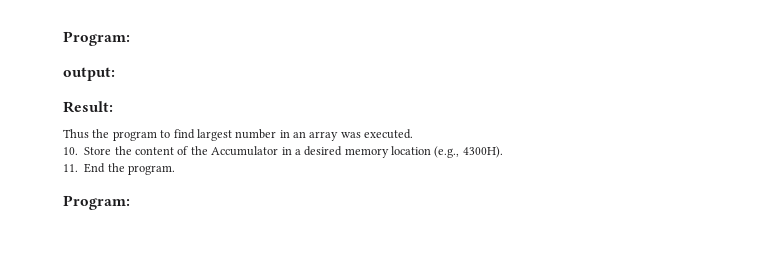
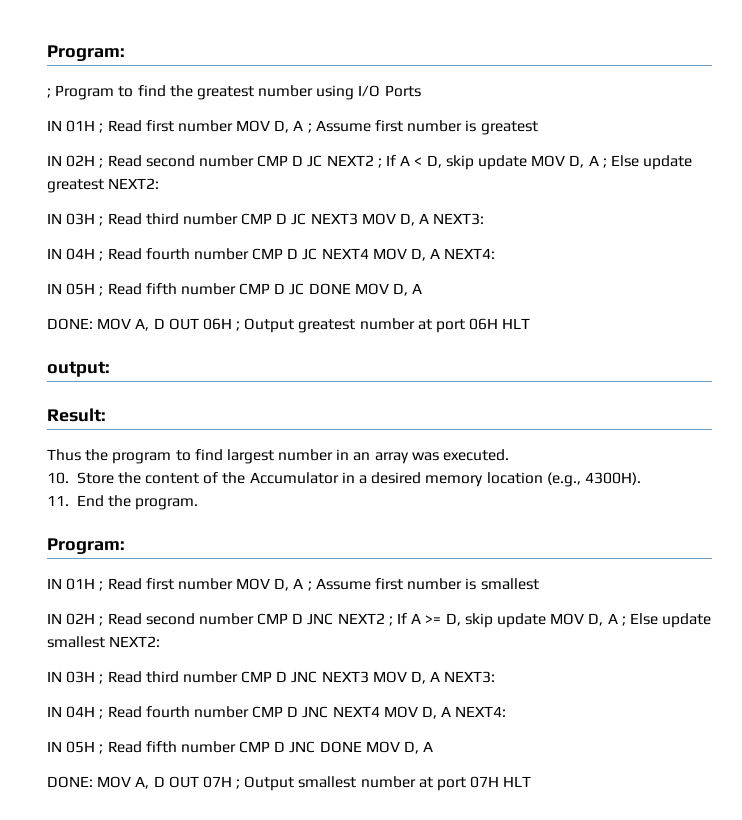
[63,31,130,46] Program: -> [47,45,125,61] [47,85,421,100] [47,120,538,135] [47,155,693,170] [47,178,160,193] [47,213,485,226] [47,248,496,261] [47,283,423,296] [47,318,531,333] Program: // ; Program to find the greatest number using I/O Ports // IN 01H ; Read first number MOV D, A ; Assume first number is greatest // IN 02H ; Read second number CMP D JC NEXT2 ; If A < D, skip update MOV D, A ; Else update greatest NEXT2: // IN 03H ; Read third number CMP D JC NEXT3 MOV D, A NEXT3: // IN 04H ; Read fourth number CMP D JC NEXT4 MOV D, A NEXT4: // IN 05H ; Read fifth number CMP D JC DONE MOV D, A // DONE: MOV A, D OUT 06H ; Output greatest number at port 06H HLT
(130, 202) none -> [47,578,539,591] [47,613,712,628] [47,636,161,648] [47,671,496,684] [47,706,507,719] [47,741,434,754] [47,776,532,791] // IN 01H ; Read first number MOV D, A ; Assume first number is smallest // IN 02H ; Read second number CMP D JNC NEXT2 ; If A >= D, skip update MOV D, A ; Else update smallest NEXT2: // IN 03H ; Read third number CMP D JNC NEXT3 MOV D, A NEXT3: // IN 04H ; Read fourth number CMP D JNC NEXT4 MOV D, A NEXT4: // IN 05H ; Read fifth number CMP D JNC DONE MOV D, A // DONE: MOV A, D OUT 07H ; Output smallest number at port 07H HLT

